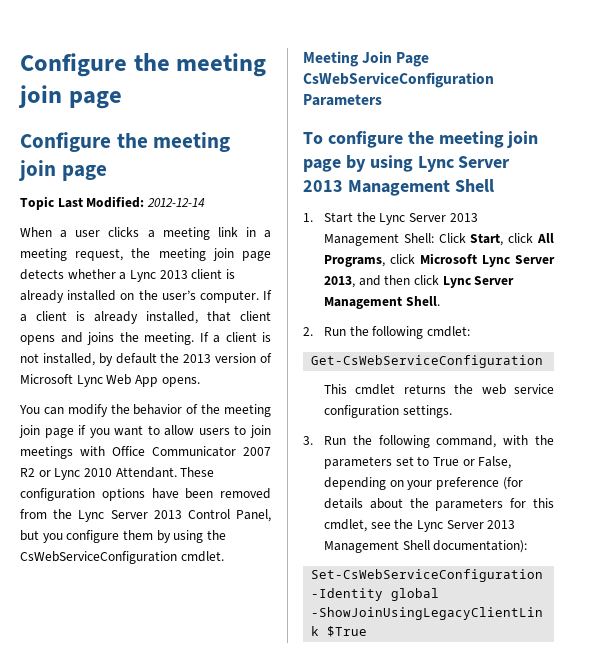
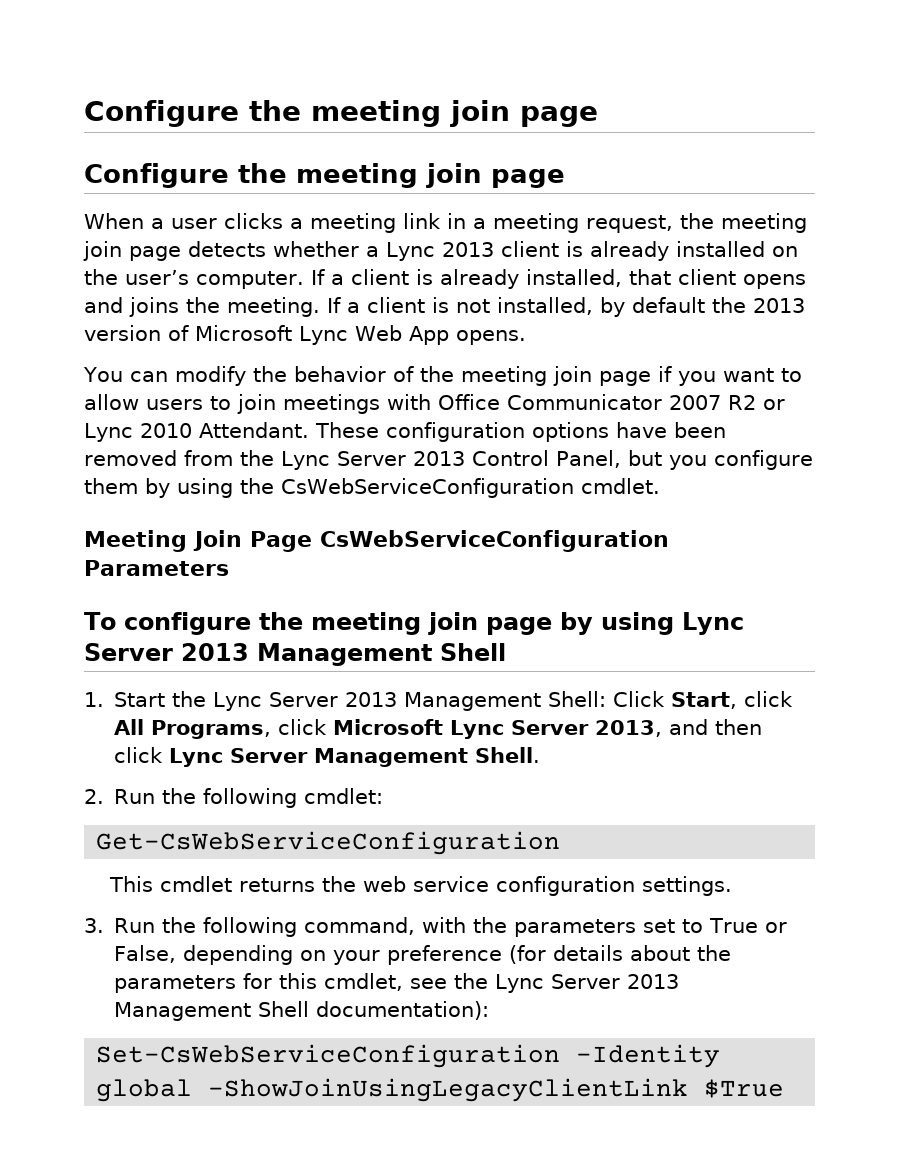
[20,196,205,210] // Topic Last Modified: 2012-12-14 -> (565, 178) none

